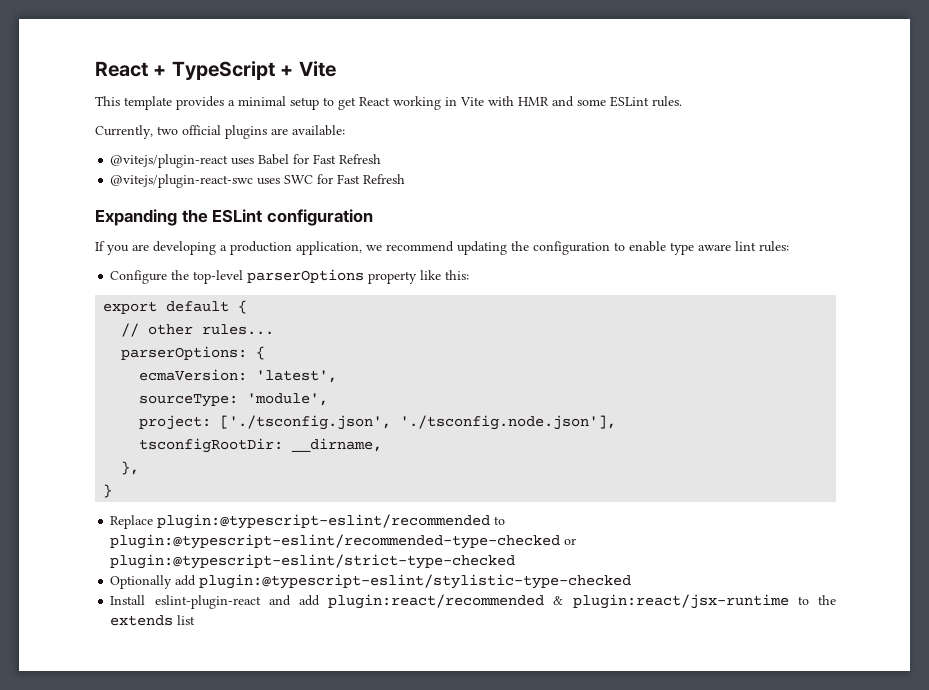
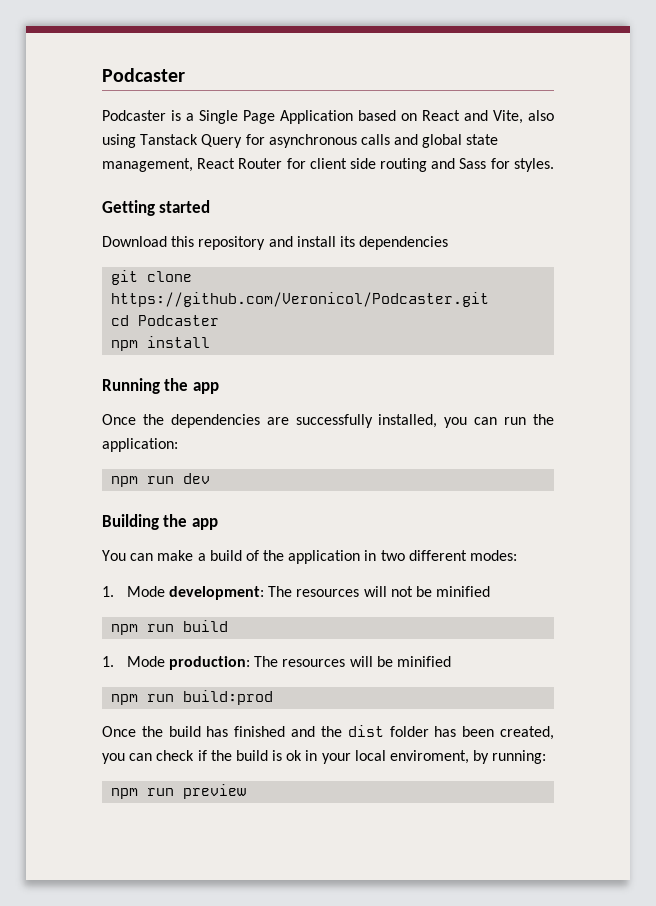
[95,61,336,80] [95,96,682,110] [95,125,345,139] [110,154,382,168] [110,174,406,188] [95,209,373,226] [95,241,789,255] [110,269,470,284] [103,300,248,314] [121,323,275,337] [121,346,266,360] [139,369,338,383] [139,393,329,407] [139,415,617,430] [139,438,383,453] [121,461,140,475] [103,484,113,498] [110,514,506,529] [110,534,577,549] [110,554,516,569] [110,574,632,589] [110,594,836,609] [110,615,196,626] React + TypeScript + Vite // This template provides a minimal setup to get React working in Vite with HMR and some ESLint rules. // Currently, two official plugins are available: // @vitejs/plugin-react uses Babel for Fast Refresh // @vitejs/plugin-react-swc uses SWC for Fast Refresh // Expanding the ESLint configuration // If you are developing a production application, we recommend updating the configuration to enable type aware lint rules: // Configure the top-level parserOptions property like this: // export default { // // other rules... // parserOptions: { // ecmaVersion: 'latest', // sourceType: 'module', // project: ['./tsconfig.json', './tsconfig.node.json'], // tsconfigRootDir: __dirname, // }, // } // Replace plugin:@typescript-eslint/recommended to plugin:@typescript-eslint/recommended-type-checked or plugin:@typescript-eslint/strict-type-checked // Optionally add plugin:@typescript-eslint/stylistic-type-checked // Install eslint-plugin-react and add plugin:react/recommended & plugin:react/jsx-runtime to the extends list -> [102,68,185,82] [102,110,554,124] [102,134,499,148] [102,158,554,172] [102,200,211,216] [102,236,449,250] [111,270,193,285] [111,292,490,307] [111,315,220,326] [111,336,211,351] [102,378,219,394] [102,414,555,428] [102,438,178,452] [111,473,211,487] [102,514,218,530] [102,550,518,564] [102,586,491,600] [111,620,229,635] [102,656,451,670] [111,690,274,705] [102,725,554,740] [102,750,547,764] [111,784,247,799] Podcaster // Podcaster is a Single Page Application based on React and Vite, also using Tanstack Query for asynchronous calls and global state management, React Router for client side routing and Sass for styles. // Getting started // Download this repository and install its dependencies // git clone https://github.com/Veronicol/Podcaster.git // cd Podcaster // npm install // Running the app // Once the dependencies are successfully installed, you can run the application: // npm run dev // Building the app // You can make a build of the application in two different modes: // 1. Mode development: The resources will not be minified // npm run build // 1. Mode production: The resources will be minified // npm run build:prod // Once the build has finished and the dist folder has been created, you can check if the build is ok in your local enviroment, by running: // npm run preview

